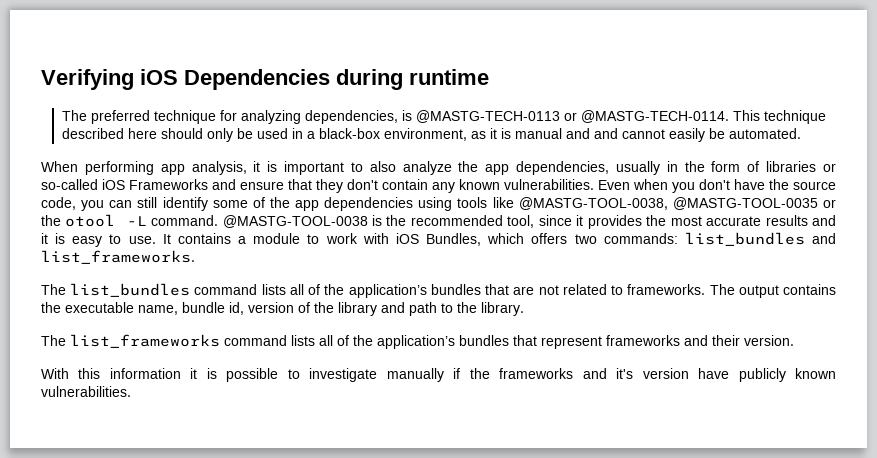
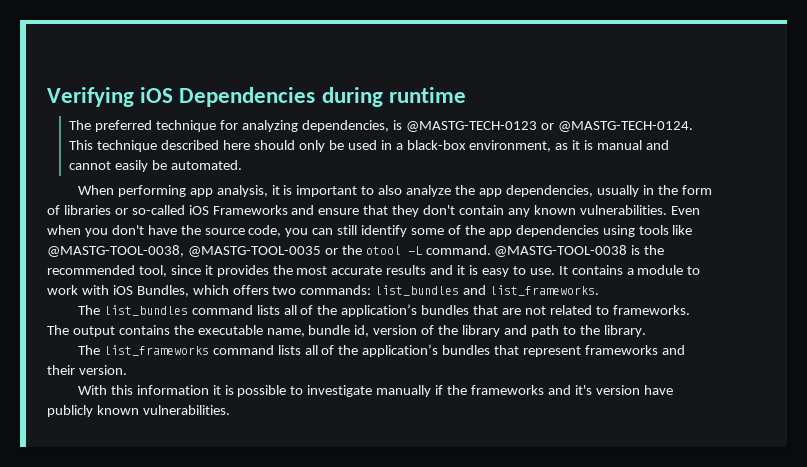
[415,110,729,123] @MASTG-TECH-0113 or @MASTG-TECH-0114. -> [405,121,693,132] @MASTG-TECH-0123 or @MASTG-TECH-0124.
[593,128,618,139] and -> (670, 145) none

